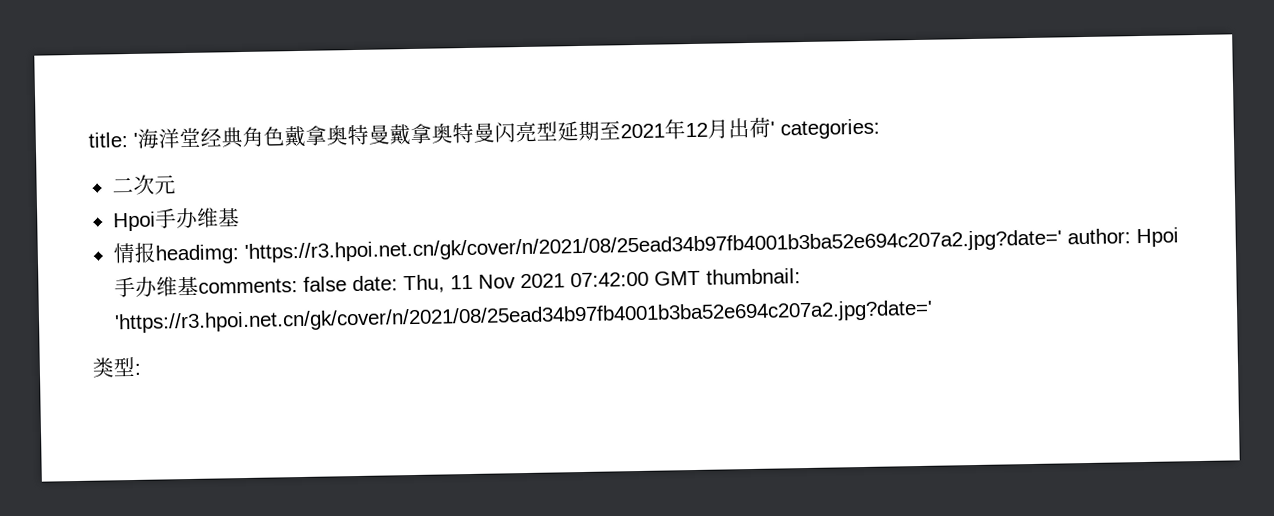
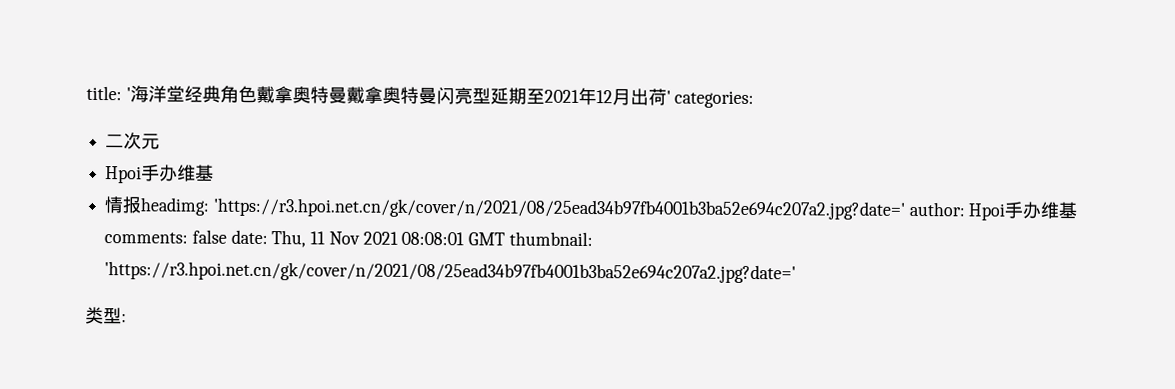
[569,271,649,288] 07:42:00 -> [401,231,465,246] 08:08:01

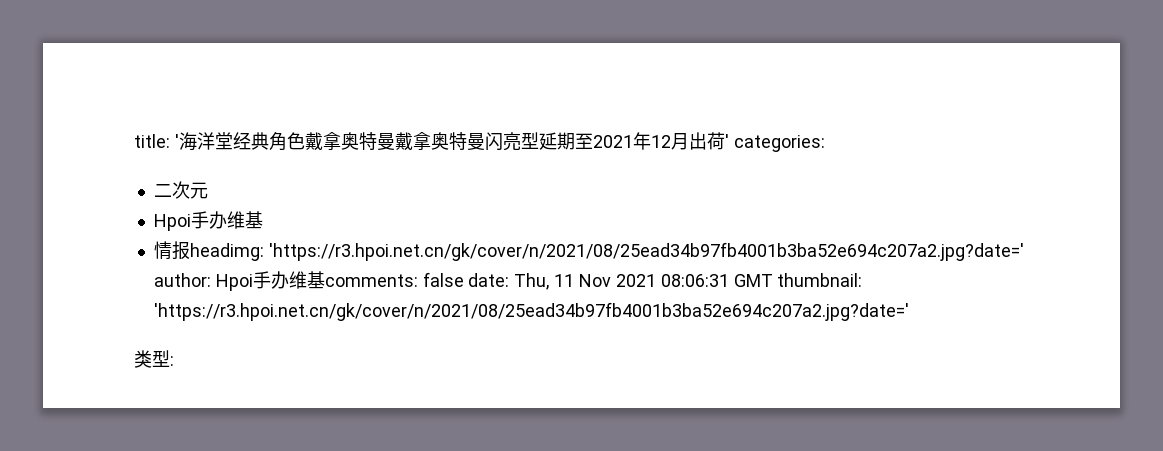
[401,231,465,246] 08:08:01 -> [660,274,729,287] 08:06:31

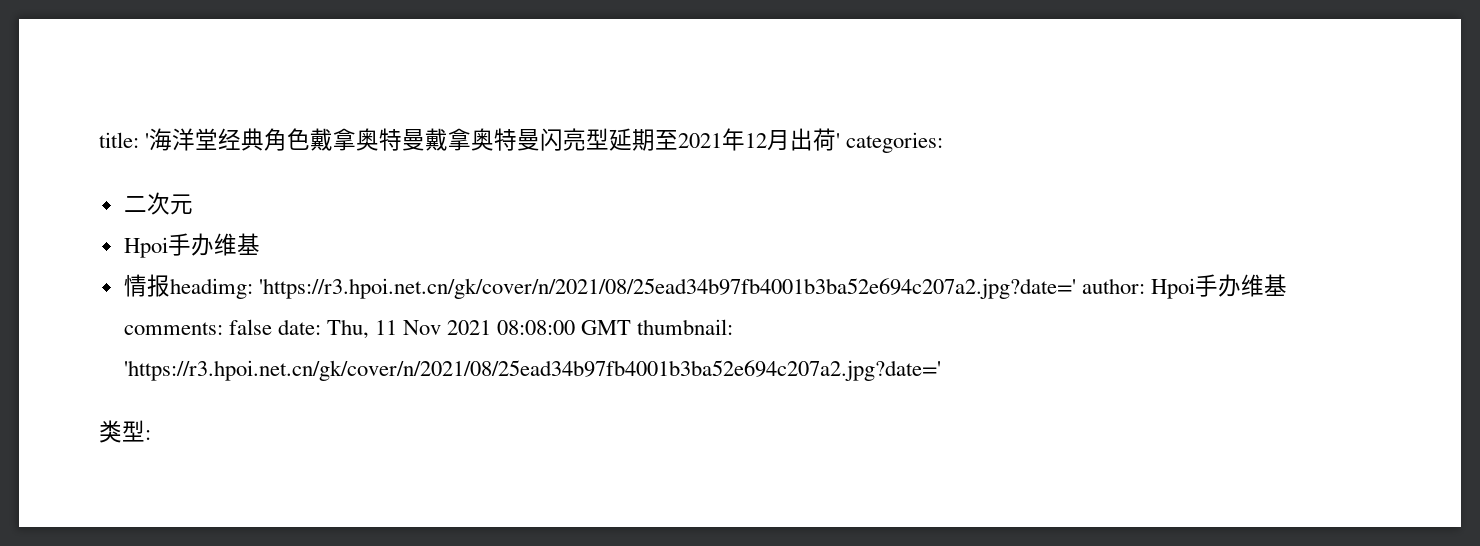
[660,274,729,287] 08:06:31 -> [497,320,576,335] 08:08:00

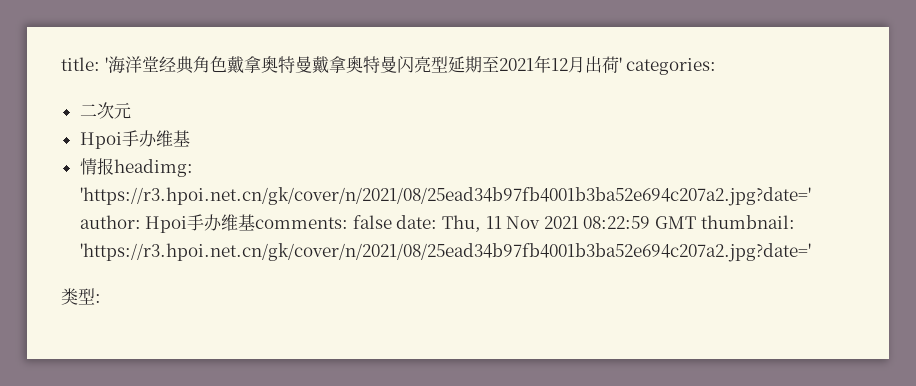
[497,320,576,335] 08:08:00 -> [583,216,651,229] 08:22:59

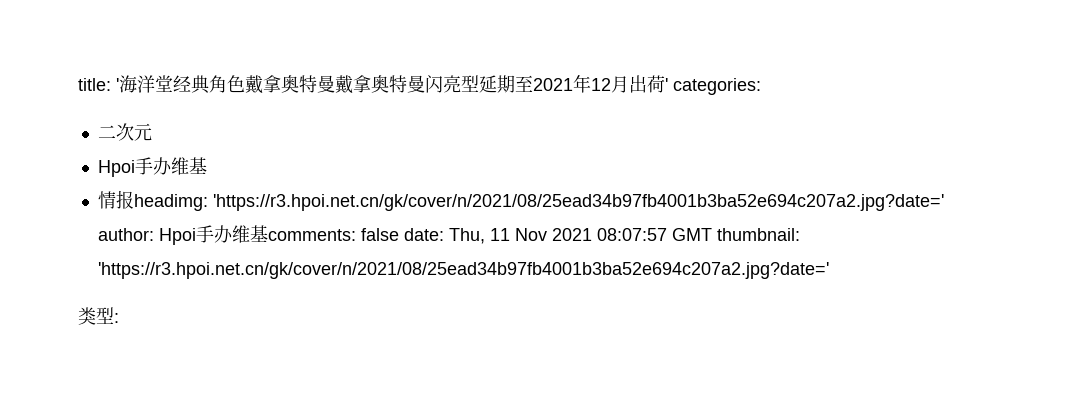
[583,216,651,229] 08:22:59 -> [596,228,667,241] 08:07:57

